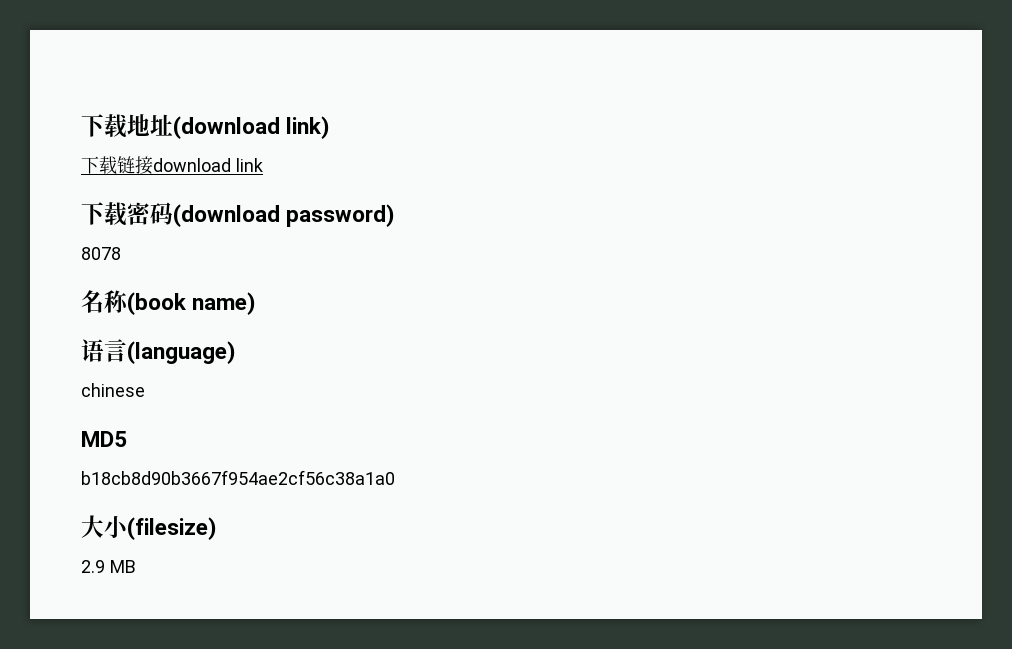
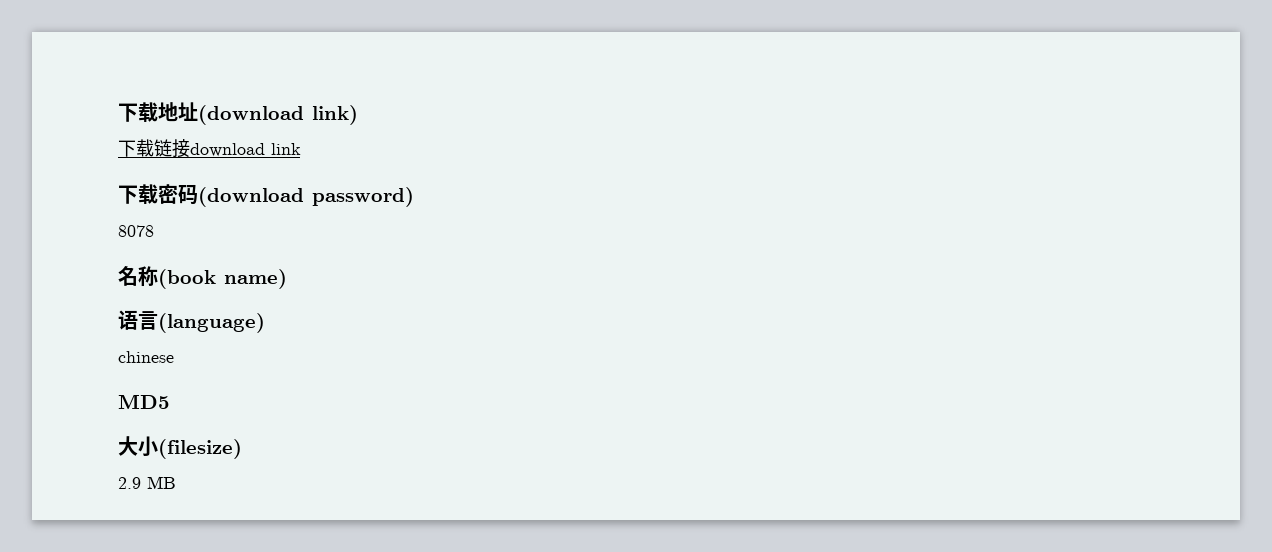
[81,470,395,485] // b18cb8d90b3667f954ae2cf56c38a1a0 -> (170, 401) none

